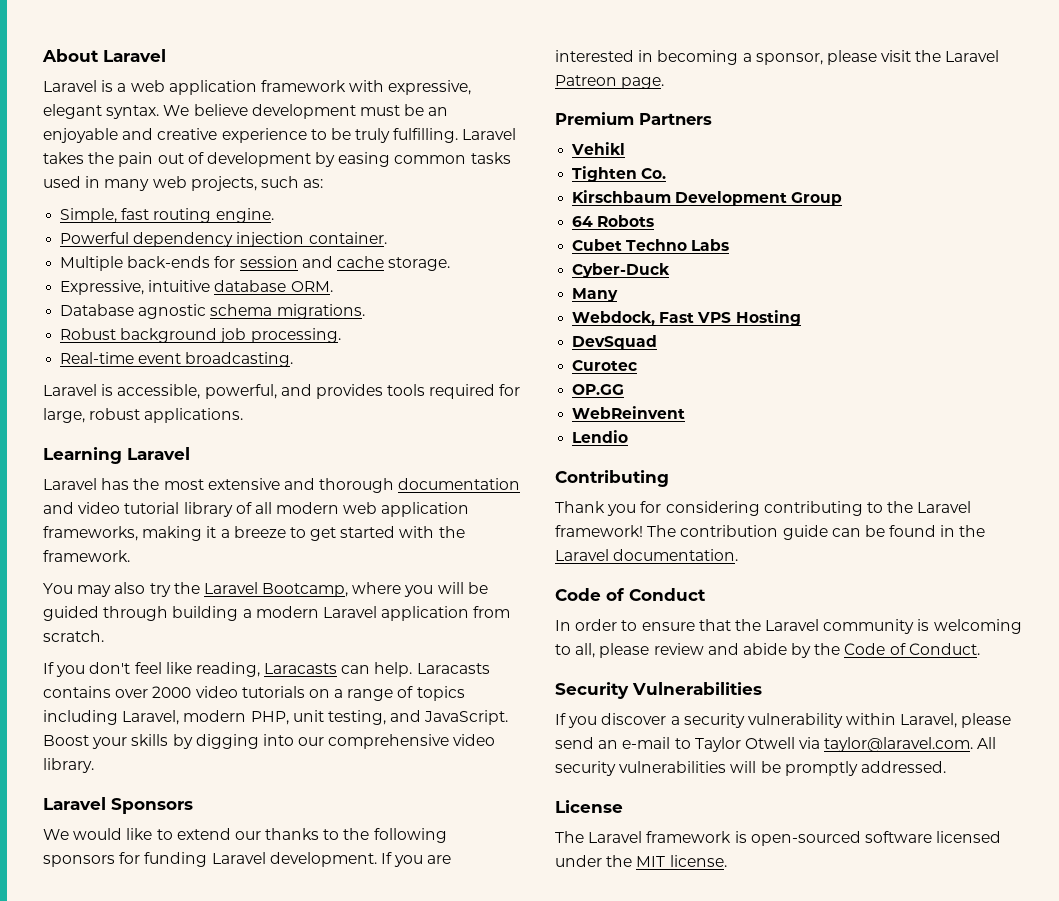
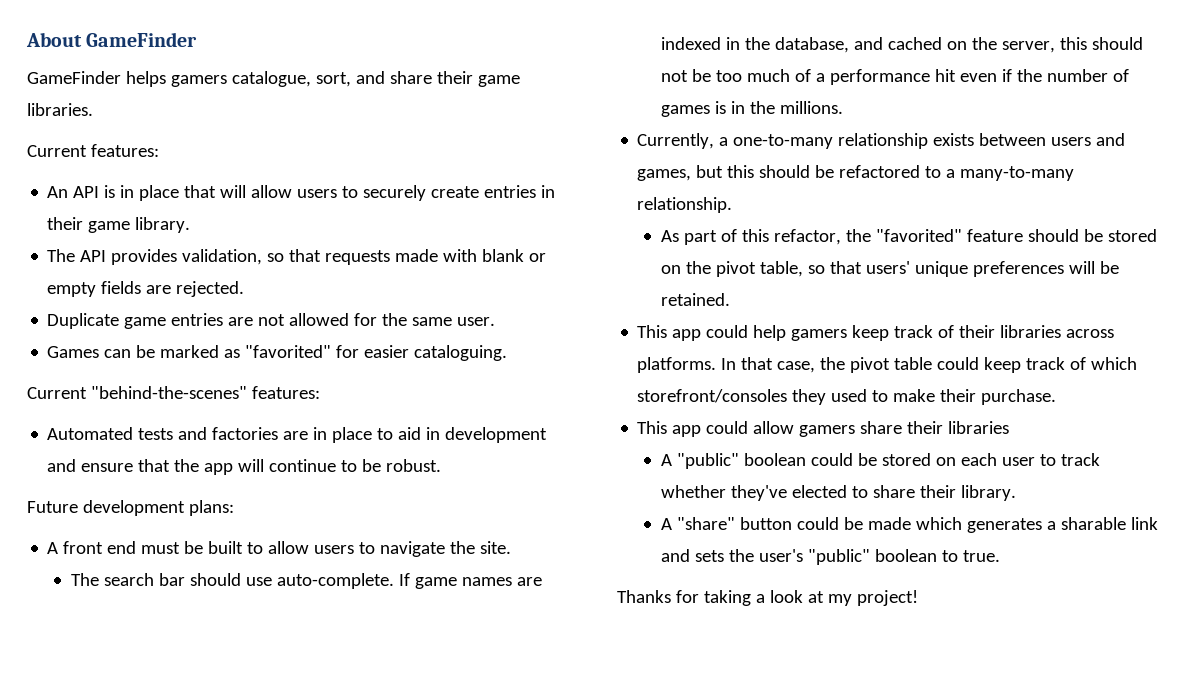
[103,49,166,62] [43,80,472,95] [43,104,449,119] [43,128,517,143] [43,152,511,167] [43,176,324,191] [60,208,274,223] [60,232,387,247] [60,256,451,271] [60,280,333,295] [60,304,365,319] [60,328,341,343] [60,352,294,367] [43,384,521,399] [43,408,244,423] [43,447,190,464] [43,478,521,493] [43,502,470,517] [43,526,465,541] [43,550,130,562] [43,582,488,597] [43,606,511,621] [43,630,104,642] [43,662,490,677] [43,686,465,701] [43,710,509,725] [43,734,496,749] [43,758,94,773] [43,797,193,814] [43,828,447,843] [43,852,452,867] [555,50,1000,65] [555,75,665,89] [555,112,712,125] [571,142,626,155] [572,166,667,182] [572,190,843,206] [572,215,655,227] [572,239,730,251] [572,263,671,278] [572,288,619,302] [572,310,801,326] [572,335,658,350] [572,360,638,371] [572,384,625,395] [572,406,686,419] [572,430,629,443] [555,470,669,487] [555,501,972,516] [555,525,986,540] [555,549,739,561] [555,588,706,601] [555,619,1022,634] [555,643,980,658] [555,682,762,699] [555,713,1012,728] [555,737,997,752] [555,761,946,776] [555,800,623,813] [555,831,1002,846] [555,855,727,867] Laravel // Laravel is a web application framework with expressive, elegant syntax. We believe development must be an enjoyable and creative experience to be truly fulfilling. Laravel takes the pain out of development by easing common tasks used in many web projects, such as: // Simple, fast routing engine. // Powerful dependency injection container. // Multiple back-ends for session and cache storage. // Expressive, intuitive database ORM. // Database agnostic schema migrations. // Robust background job processing. // Real-time event broadcasting. // Laravel is accessible, powerful, and provides tools required for large, robust applications. // Learning Laravel // Laravel has the most extensive and thorough documentation and video tutorial library of all modern web application frameworks, making it a breeze to get started with the framework. // You may also try the Laravel Bootcamp, where you will be guided through building a modern Laravel application from scratch. // If you don't feel like reading, Laracasts can help. Laracasts contains over 2000 video tutorials on a range of topics including Laravel, modern PHP, unit testing, and JavaScript. Boost your skills by digging into our comprehensive video library. // Laravel Sponsors // We would like to extend our thanks to the following sponsors for funding Laravel development. If you are interested in becoming a sponsor, please visit the Laravel Patreon page. // Premium Partners // Vehikl // Tighten Co. // Kirschbaum Development Group // 64 Robots // Cubet Techno Labs // Cyber-Duck // Many // Webdock, Fast VPS Hosting // DevSquad // Curotec // OP.GG // WebReinvent // Lendio // Contributing // Thank you for considering contributing to the Laravel framework! The contribution guide can be found in the Laravel documentation. // Code of Conduct // In order to ensure that the Laravel community is welcoming to all, please review and abide by the Code of Conduct. // Security Vulnerabilities // If you discover a security vulnerability within Laravel, please send an e-mail to Taylor Otwell via taylor@laravel.com. All security vulnerabilities will be promptly addressed. // License // The Laravel framework is open-sourced software licensed under the MIT license. -> [86,32,198,47] [27,71,520,87] [27,103,93,116] [27,144,159,157] [47,185,556,201] [47,217,191,233] [47,249,547,265] [47,281,245,297] [47,313,496,329] [47,345,508,361] [27,386,320,399] [47,427,548,443] [47,459,442,475] [27,500,234,516] [47,541,512,557] [70,573,542,589] [660,37,1143,53] [660,69,1129,85] [660,101,843,117] [637,133,1126,149] [637,165,1075,181] [637,197,733,213] [660,229,1157,245] [660,261,1119,277] [660,293,730,306] [637,325,1115,341] [637,357,1138,373] [637,389,1057,405] [637,421,1010,437] [660,453,1100,469] [660,485,1016,501] [660,517,1158,533] [660,549,1000,565] [617,590,918,606] GameFinder // GameFinder helps gamers catalogue, sort, and share their game libraries. // Current features: // An API is in place that will allow users to securely create entries in their game library. // The API provides validation, so that requests made with blank or empty fields are rejected. // Duplicate game entries are not allowed for the same user. // Games can be marked as "favorited" for easier cataloguing. // Current "behind-the-scenes" features: // Automated tests and factories are in place to aid in development and ensure that the app will continue to be robust. // Future development plans: // A front end must be built to allow users to navigate the site. // The search bar should use auto-complete. If game names are indexed in the database, and cached on the server, this should not be too much of a performance hit even if the number of games is in the millions. // Currently, a one-to-many relationship exists between users and games, but this should be refactored to a many-to-many relationship. // As part of this refactor, the "favorited" feature should be stored on the pivot table, so that users' unique preferences will be retained. // This app could help gamers keep track of their libraries across platforms. In that case, the pivot table could keep track of which storefront/consoles they used to make their purchase. // This app could allow gamers share their libraries // A "public" boolean could be stored on each user to track whether they've elected to share their library. // A "share" button could be made which generates a sharable link and sets the user's "public" boolean to true. // Thanks for taking a look at my project!

